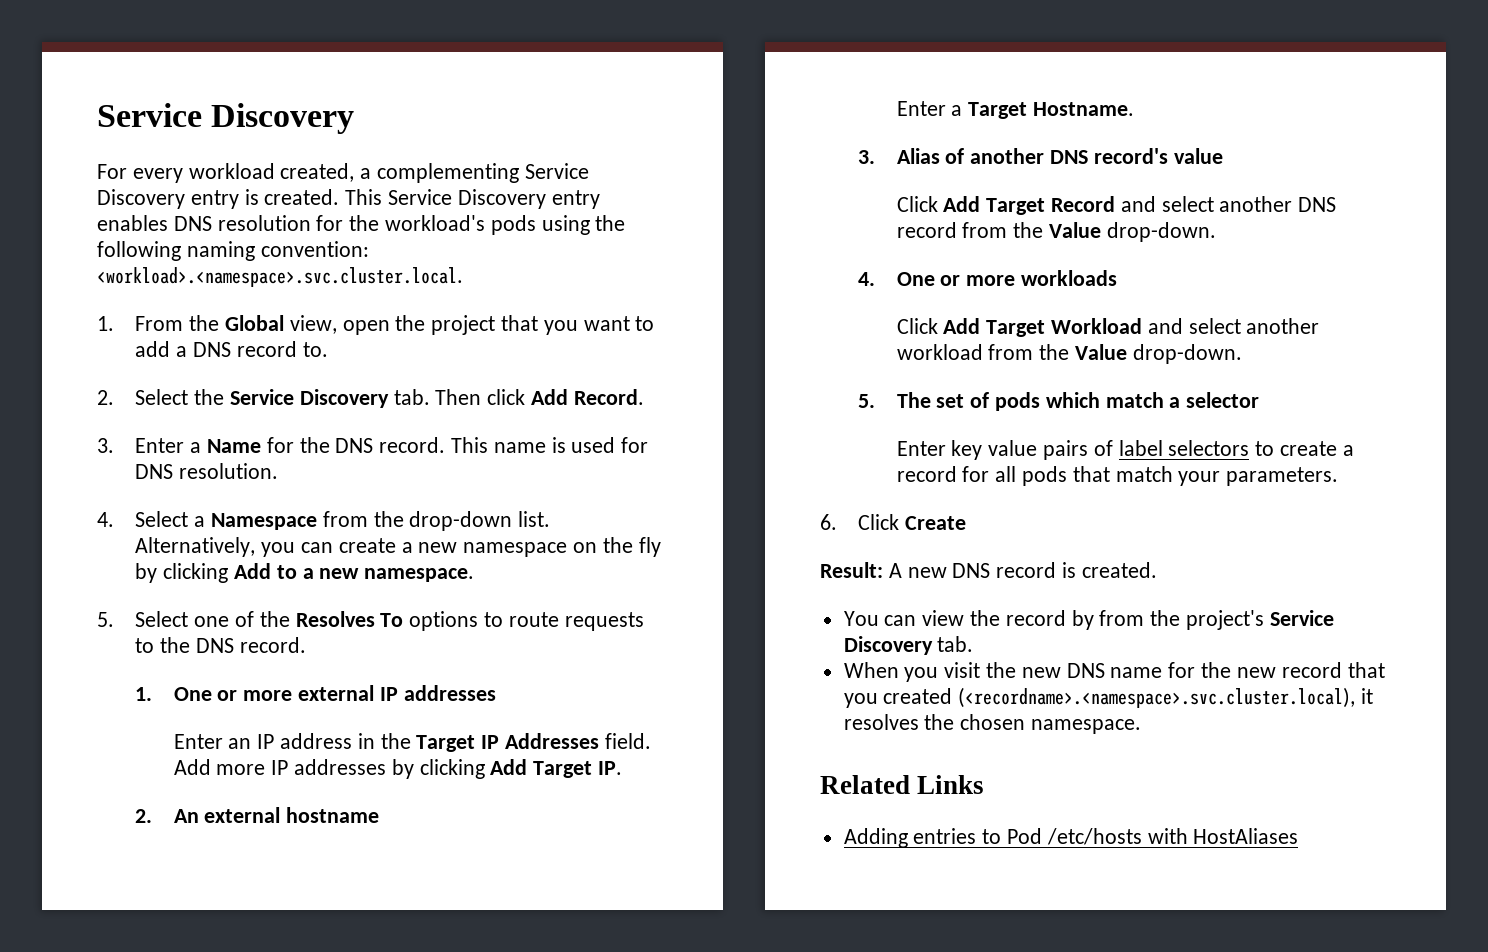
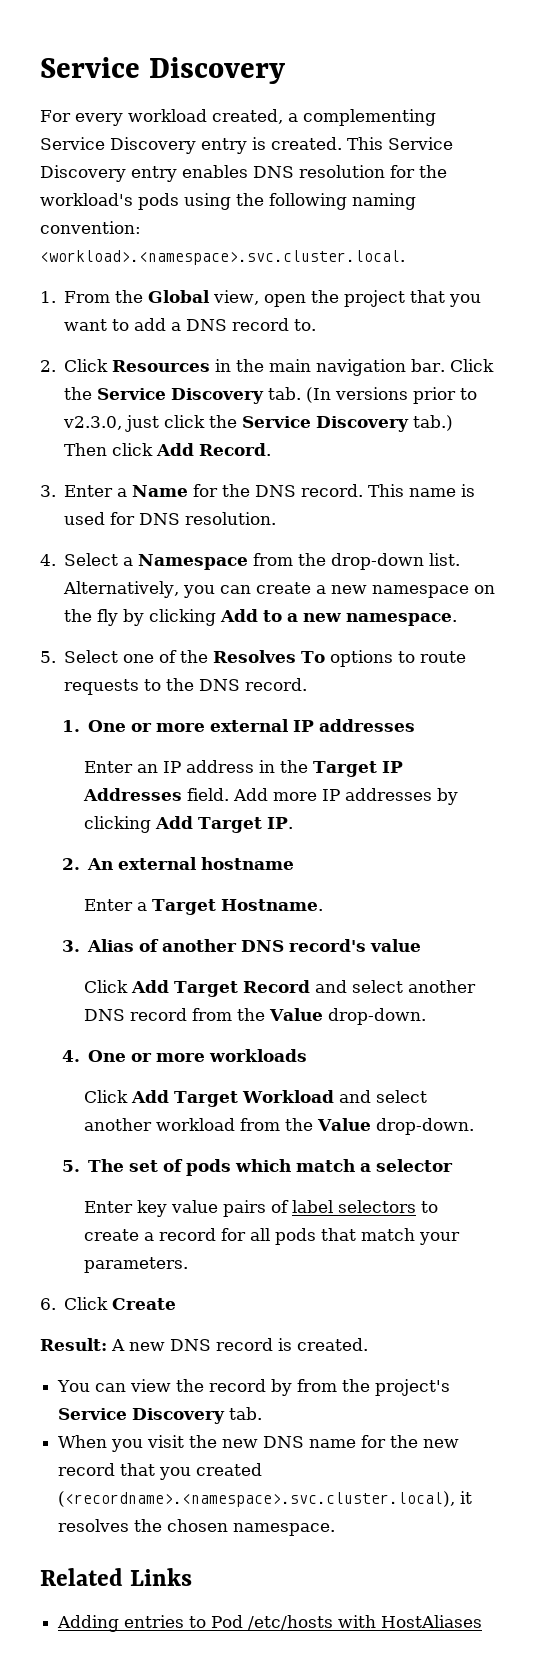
[135,389,430,408] Select the Service Discovery tab. -> [64,359,495,376] [64,387,478,404] [63,415,454,432] Click Resources in the main navigation bar. Click the Service Discovery tab. (In versions prior to v2.3.0, just click the Service Discovery tab.)

